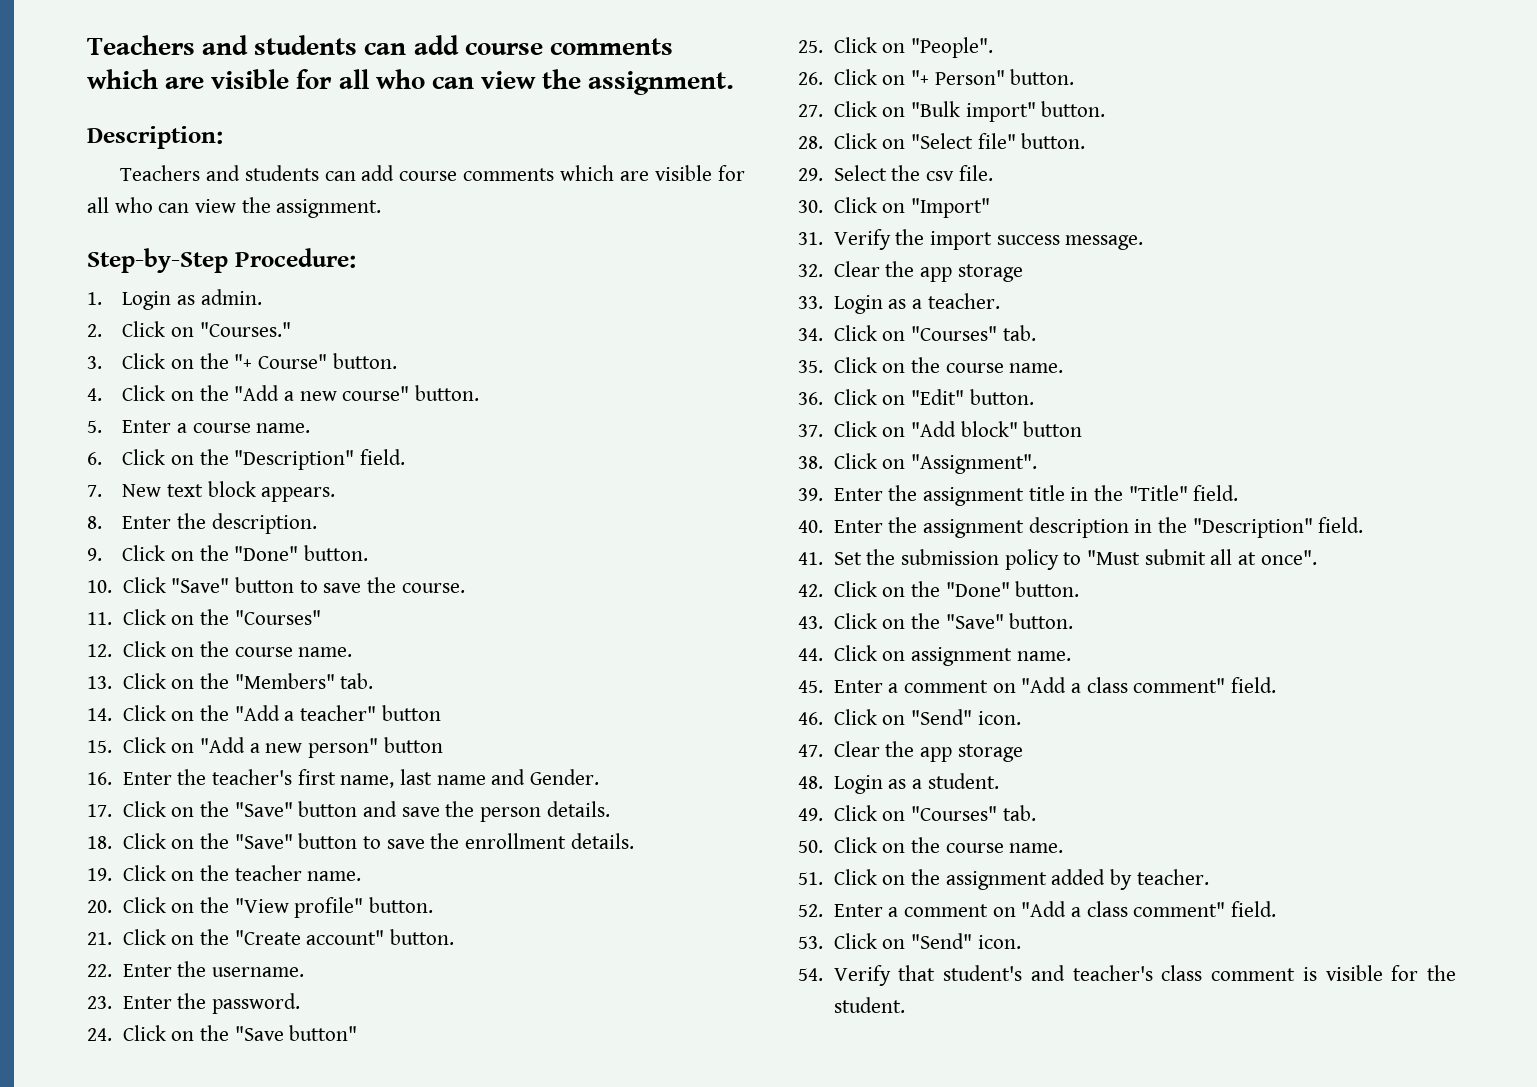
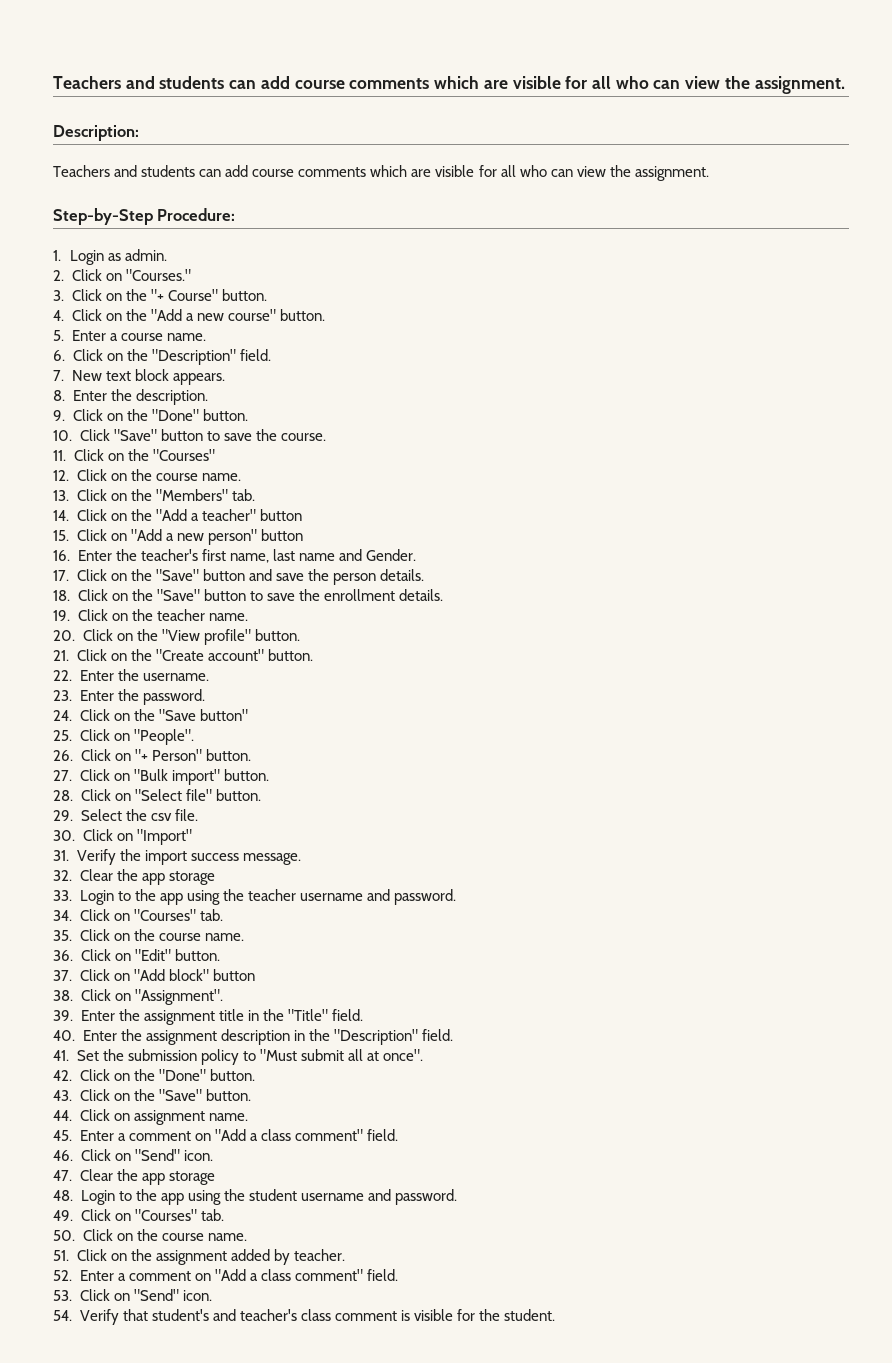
[888,293,1000,309] as a teacher. -> [117,889,456,905] to the app using the teacher username and password.
[888,773,999,789] as a student. -> [118,1189,457,1205] to the app using the student username and password.

